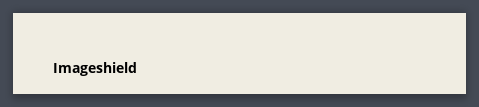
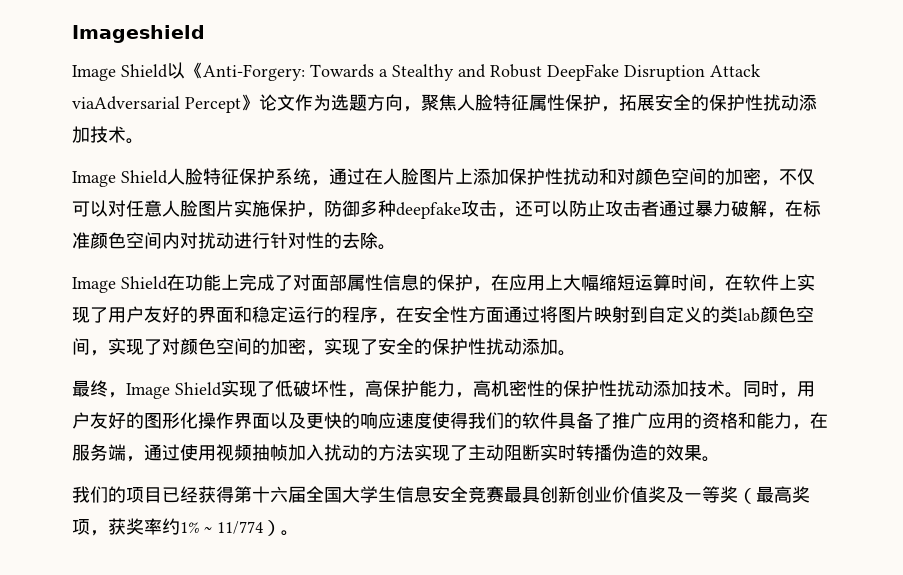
(137, 69) none -> [72,62,761,81] [72,94,817,113] [72,126,144,144] [72,168,815,187] [72,200,821,219] [72,232,396,250] [72,274,815,293] [72,306,814,324] [72,338,576,356] [72,380,815,399] [72,412,828,430] [72,444,720,462] [72,486,810,504] [72,518,299,536] // Image Shield以《Anti-Forgery: Towards a Stealthy and Robust DeepFake Disruption Attack viaAdversarial Percept》论文作为选题方向，聚焦人脸特征属性保护，拓展安全的保护性扰动添加技术。 // Image Shield人脸特征保护系统，通过在人脸图片上添加保护性扰动和对颜色空间的加密，不仅可以对任意人脸图片实施保护，防御多种deepfake攻击，还可以防止攻击者通过暴力破解，在标准颜色空间内对扰动进行针对性的去除。 // Image Shield在功能上完成了对面部属性信息的保护，在应用上大幅缩短运算时间，在软件上实现了用户友好的界面和稳定运行的程序，在安全性方面通过将图片映射到自定义的类lab颜色空间，实现了对颜色空间的加密，实现了安全的保护性扰动添加。 // 最终，Image Shield实现了低破坏性，高保护能力，高机密性的保护性扰动添加技术。同时，用户友好的图形化操作界面以及更快的响应速度使得我们的软件具备了推广应用的资格和能力，在服务端，通过使用视频抽帧加入扰动的方法实现了主动阻断实时转播伪造的效果。 // 我们的项目已经获得第十六届全国大学生信息安全竞赛最具创新创业价值奖及一等奖（最高奖项，获奖率约1% ~ 11/774）。

